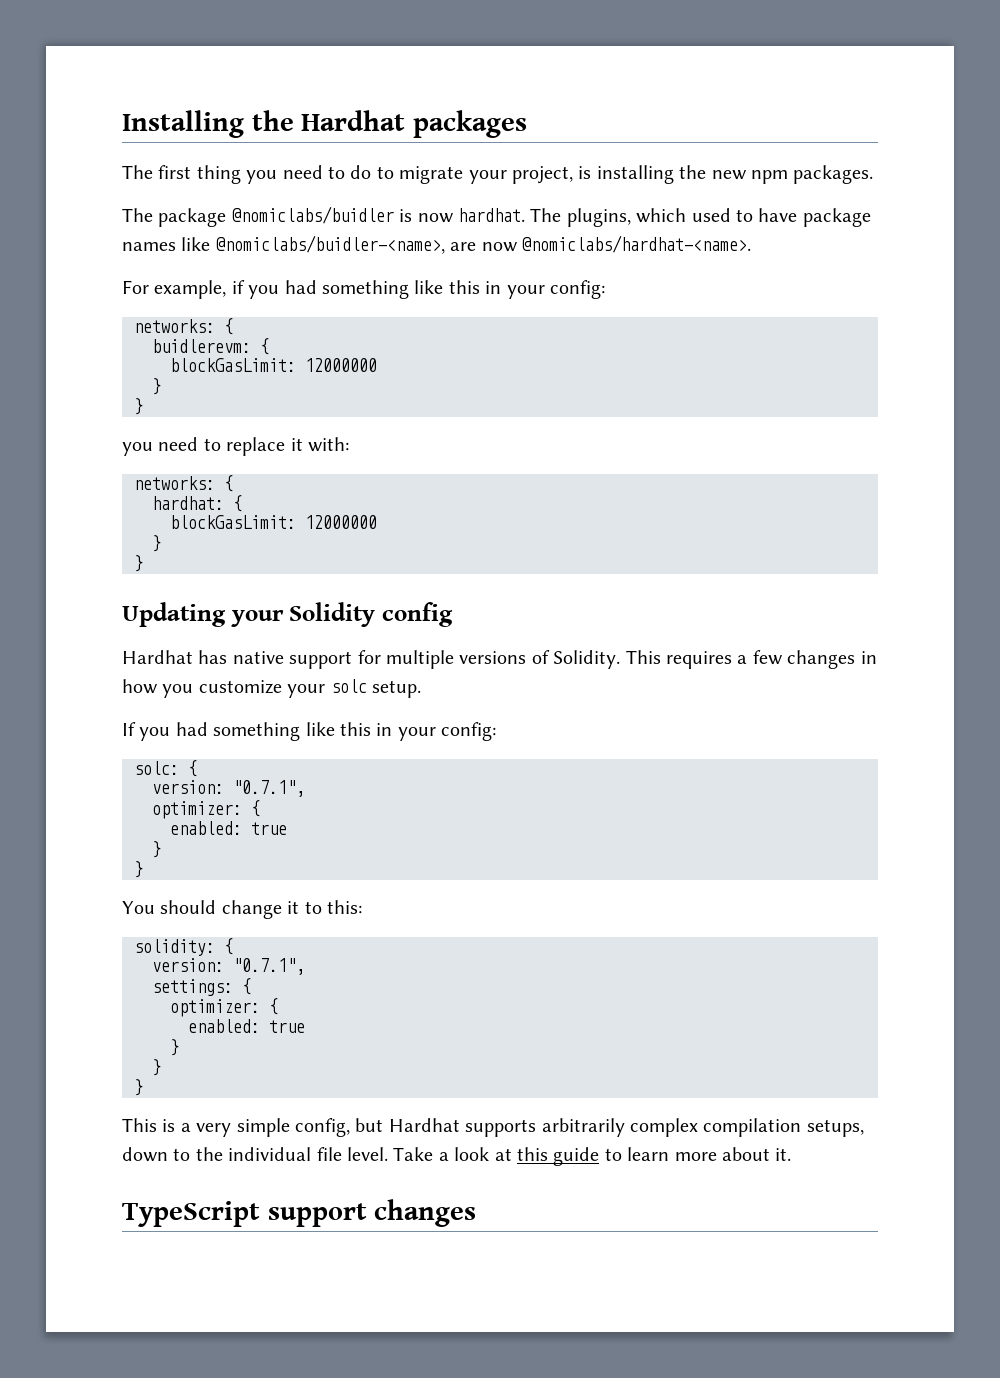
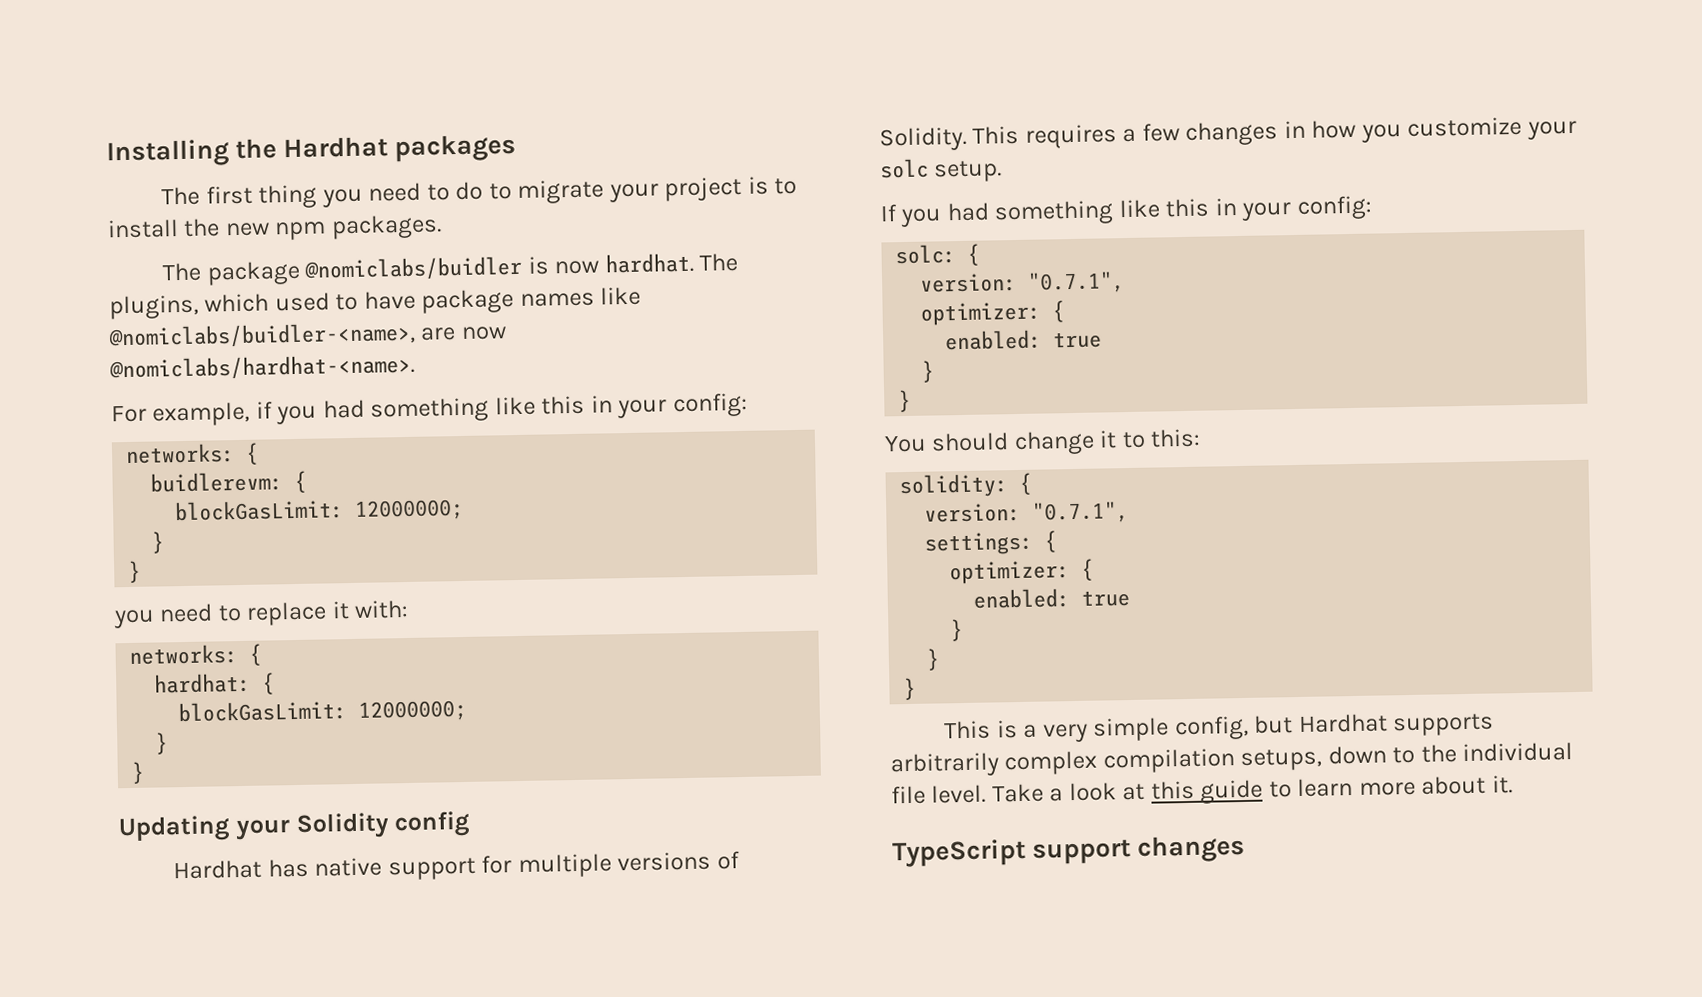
[512,165,674,184] project, is installing -> [664,176,798,202] [107,219,179,239] project is to install
[305,358,377,372] 12000000 -> [354,498,465,521] 12000000;
[305,515,377,529] 12000000 -> [358,699,468,722] 12000000;

